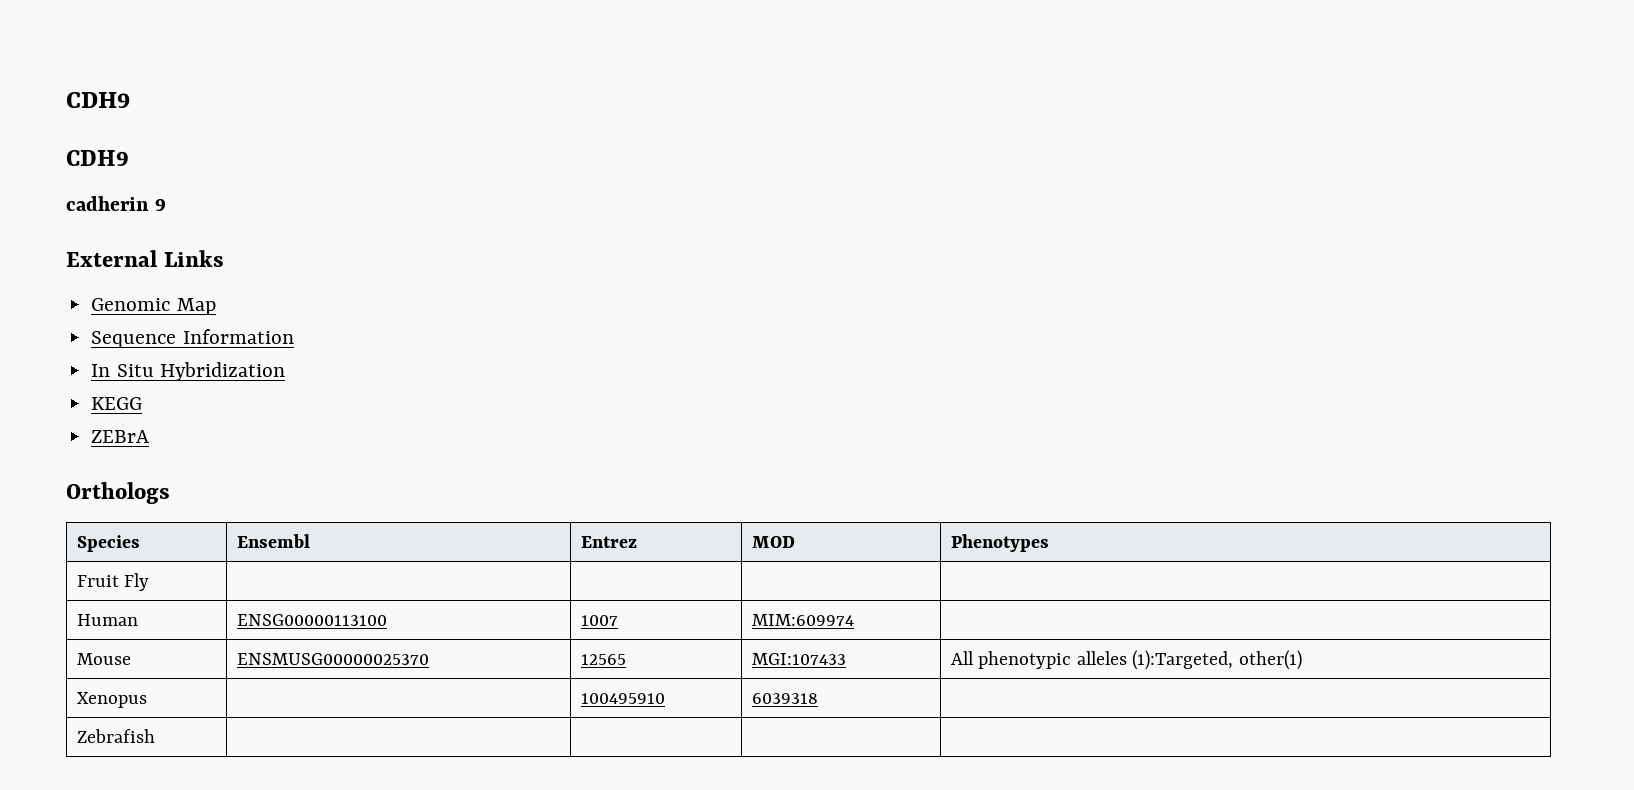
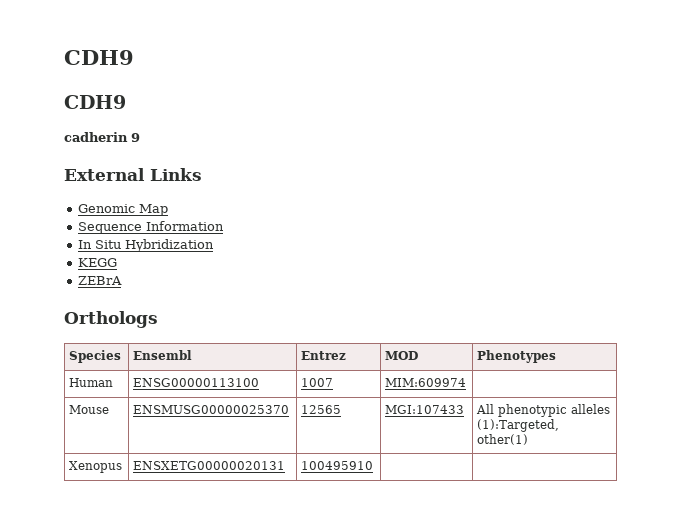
[76,573,150,591] // Fruit Fly | | | | -> (557, 356) none
(147, 700) none -> [133,461,286,470] ENSXETG00000020131
[751,693,818,704] [76,729,155,743] | 6039318 | // Zebrafish | | -> (374, 465) none

